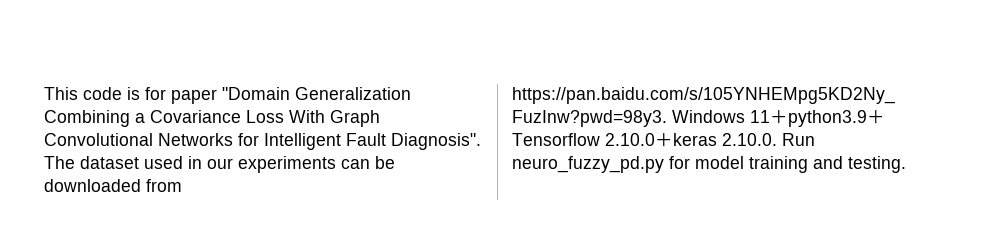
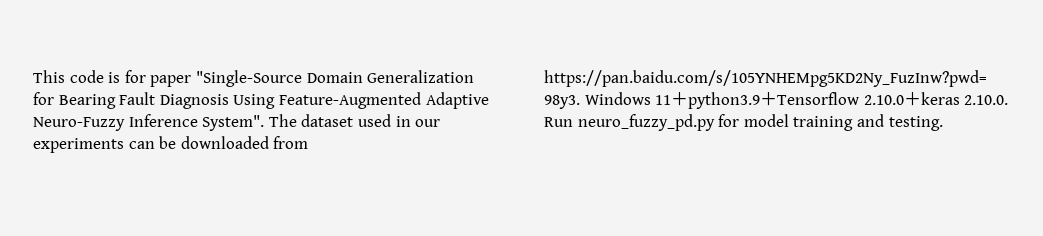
[222,87,411,100] [44,110,380,127] [44,133,481,150] "Domain Generalization Combining a Covariance Loss With Graph Convolutional Networks for Intelligent Fault Diagnosis". -> [195,70,475,87] [33,92,489,109] [33,114,265,131] "Single-Source Domain Generalization for Bearing Fault Diagnosis Using Feature-Augmented Adaptive Neuro-Fuzzy Inference System".

